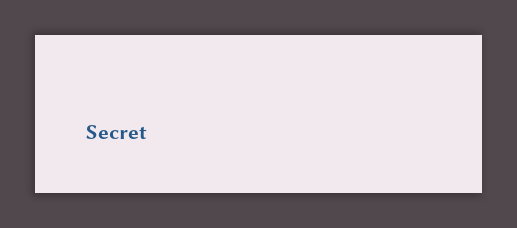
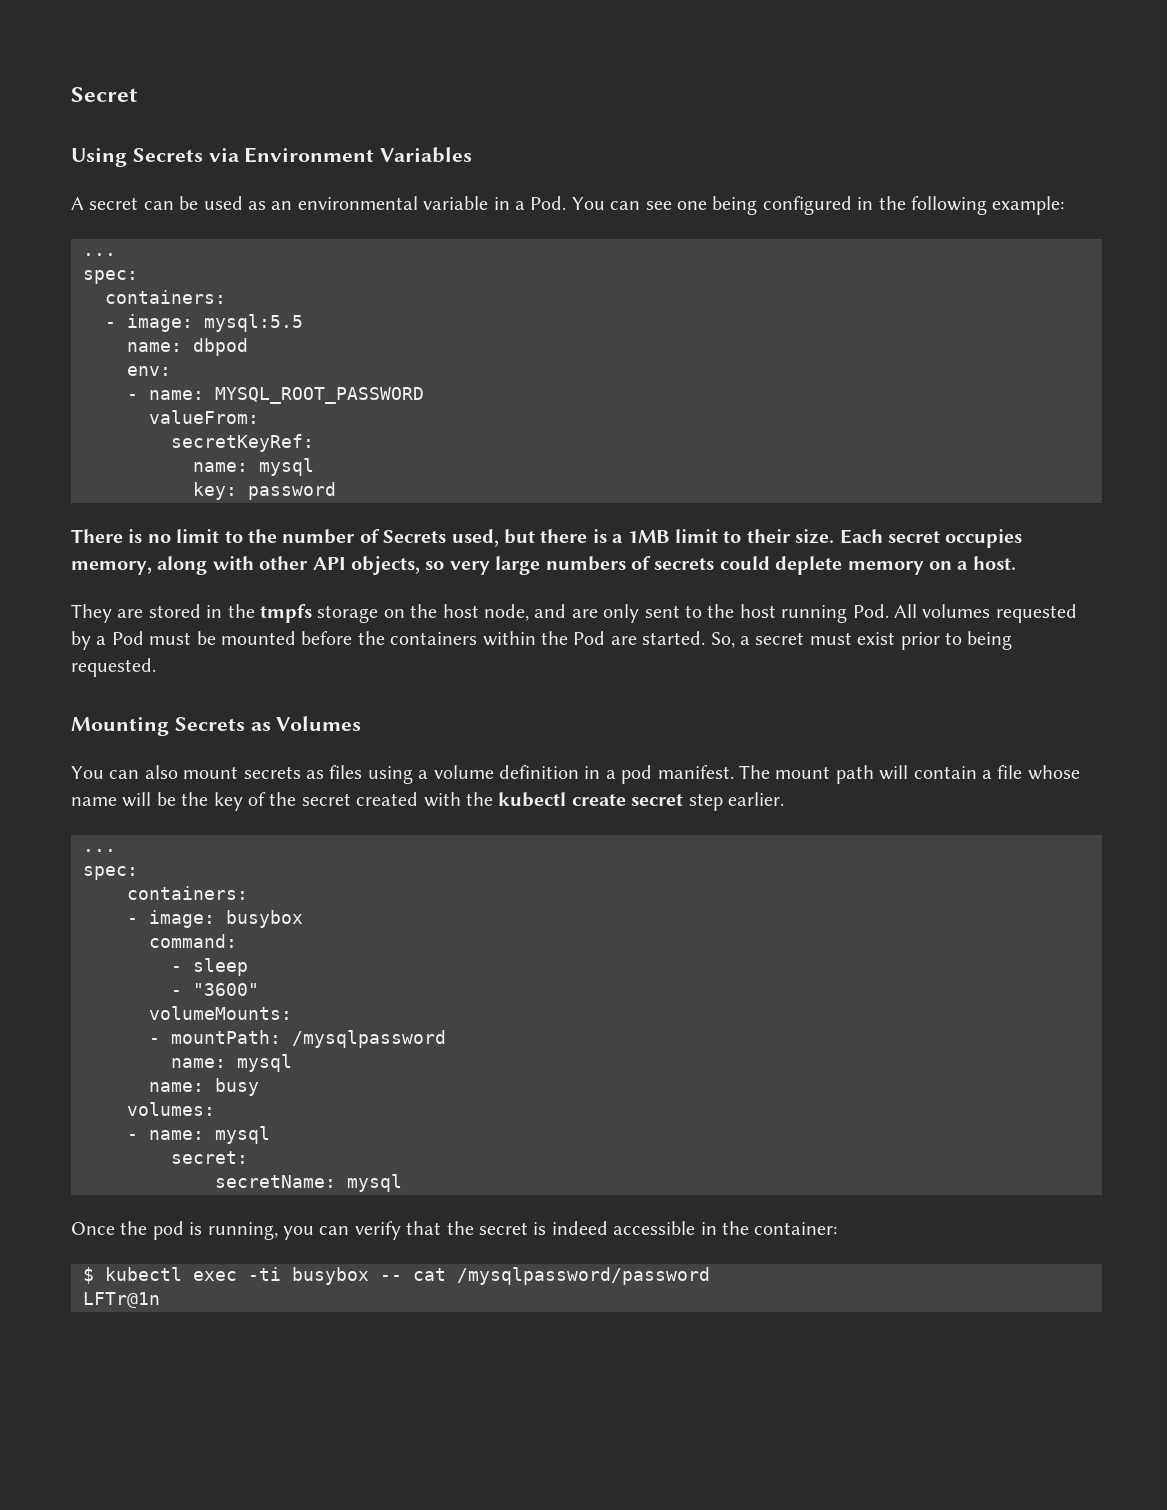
(147, 132) none -> [71,147,473,167] [71,196,1065,215] [83,253,116,256] [83,270,138,284] [105,290,226,304] [105,314,303,332] [127,338,248,356] [127,366,171,376] [127,387,424,404] [149,410,259,424] [171,434,314,452] [193,458,314,476] [193,482,336,500] [71,529,1023,548] [71,556,1016,575] [71,604,1077,623] [71,631,1013,650] [71,658,156,677] [71,716,362,736] [71,765,1080,784] [71,792,784,811] [83,849,116,852] [83,866,138,880] [127,886,248,900] [127,910,303,928] [149,934,237,948] [171,958,248,976] [171,983,259,996] [149,1006,292,1020] [149,1030,446,1048] [171,1054,292,1072] [149,1078,259,1096] [127,1102,215,1116] [127,1126,270,1144] [171,1151,248,1164] [215,1174,402,1192] [71,1221,838,1240] [83,1267,710,1285] [83,1292,160,1308] // Using Secrets via Environment Variables // A secret can be used as an environmental variable in a Pod. You can see one being configured in the following example: // ... // spec: // containers: // - image: mysql:5.5 // name: dbpod // env: // - name: MYSQL_ROOT_PASSWORD // valueFrom: // secretKeyRef: // name: mysql // key: password // There is no limit to the number of Secrets used, but there is a 1MB limit to their size. Each secret occupies memory, along with other API objects, so very large numbers of secrets could deplete memory on a host. // They are stored in the tmpfs storage on the host node, and are only sent to the host running Pod. All volumes requested by a Pod must be mounted before the containers within the Pod are started. So, a secret must exist prior to being requested. // Mounting Secrets as Volumes // You can also mount secrets as files using a volume definition in a pod manifest. The mount path will contain a file whose name will be the key of the secret created with the kubectl create secret step earlier. // ... // spec: // containers: // - image: busybox // command: // - sleep // - "3600" // volumeMounts: // - mountPath: /mysqlpassword // name: mysql // name: busy // volumes: // - name: mysql // secret: // secretName: mysql // Once the pod is running, you can verify that the secret is indeed accessible in the container: // $ kubectl exec -ti busybox -- cat /mysqlpassword/password // LFTr@1n

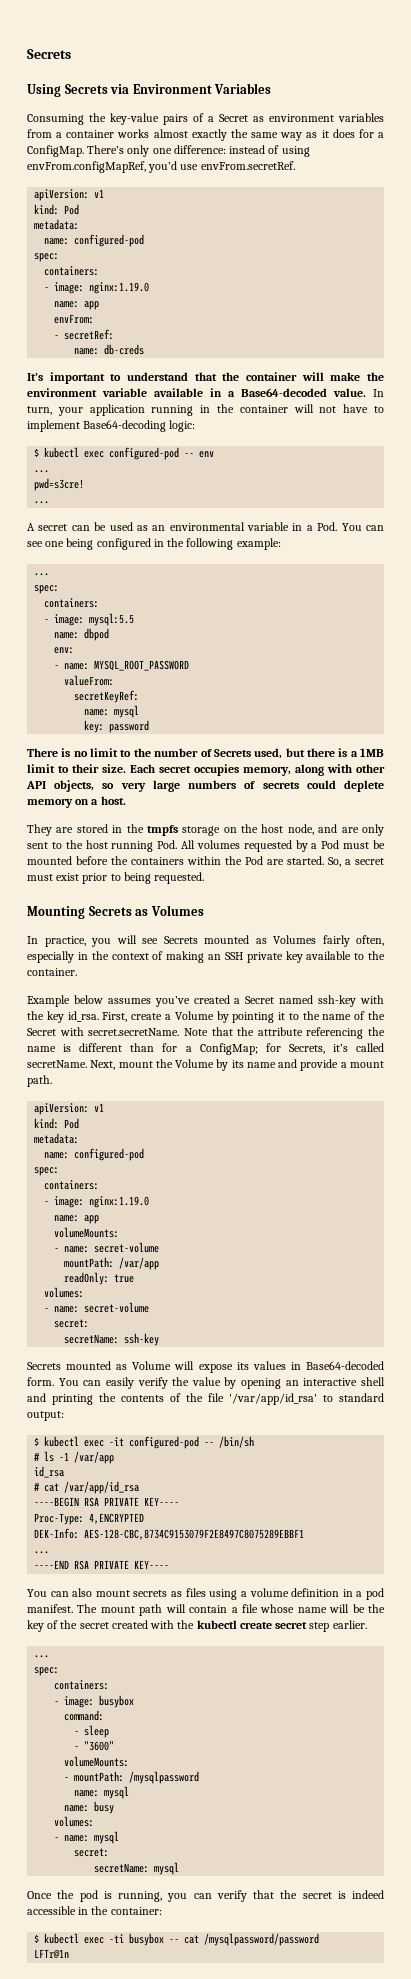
[71,87,137,102] Secret -> [27,49,71,59] Secrets
(473, 155) none -> [27,113,384,125] [27,129,384,141] [27,145,310,157] [27,161,295,173] [34,189,105,201] [34,204,80,215] [34,219,80,230] [44,234,145,247] [34,253,60,262] [44,266,100,276] [44,282,150,294] [54,301,100,310] [54,314,95,324] [54,329,115,340] [74,344,145,355] [27,372,384,384] [27,388,384,397] [27,404,385,416] [27,420,196,432] [34,447,215,460] [34,470,50,473] [34,478,85,491] [34,501,50,504] // Consuming the key-value pairs of a Secret as environment variables from a container works almost exactly the same way as it does for a ConfigMap. There’s only one difference: instead of using envFrom.configMapRef, you’d use envFrom.secretRef. // apiVersion: v1 // kind: Pod // metadata: // name: configured-pod // spec: // containers: // - image: nginx:1.19.0 // name: app // envFrom: // - secretRef: // name: db-creds // It’s important to understand that the container will make the environment variable available in a Base64-decoded value. In turn, your application running in the container will not have to implement Base64-decoding logic: // $ kubectl exec configured-pod -- env // ... // pwd=s3cre! // ...
(362, 723) none -> [27,935,384,947] [27,951,385,963] [27,968,77,976] [27,995,384,1007] [27,1011,385,1023] [27,1027,385,1039] [27,1043,384,1055] [27,1059,384,1071] [27,1075,52,1087] [34,1103,105,1115] [34,1118,80,1129] [34,1133,80,1144] [44,1148,145,1161] [34,1167,60,1176] [44,1180,100,1190] [44,1196,150,1208] [54,1215,100,1224] [54,1227,120,1238] [54,1242,160,1253] [64,1257,160,1270] [64,1272,135,1285] [44,1287,85,1298] [44,1302,150,1313] [54,1319,90,1328] [64,1333,160,1346] [27,1361,384,1373] [27,1377,385,1389] [27,1393,384,1405] [27,1411,64,1421] [34,1436,255,1449] [34,1451,115,1464] [34,1466,65,1478] [34,1481,140,1494] [34,1497,180,1507] [34,1513,145,1525] [34,1528,305,1540] [34,1551,50,1554] [34,1560,170,1570] // In practice, you will see Secrets mounted as Volumes fairly often, especially in the context of making an SSH private key available to the container. // Example below assumes you’ve created a Secret named ssh-key with the key id_rsa. First, create a Volume by pointing it to the name of the Secret with secret.secretName. Note that the attribute referencing the name is different than for a ConfigMap; for Secrets, it’s called secretName. Next, mount the Volume by its name and provide a mount path. // apiVersion: v1 // kind: Pod // metadata: // name: configured-pod // spec: // containers: // - image: nginx:1.19.0 // name: app // volumeMounts: // - name: secret-volume // mountPath: /var/app // readOnly: true // volumes: // - name: secret-volume // secret: // secretName: ssh-key // Secrets mounted as Volume will expose its values in Base64-decoded form. You can easily verify the value by opening an interactive shell and printing the contents of the file '/var/app/id_rsa' to standard output: // $ kubectl exec -it configured-pod -- /bin/sh // # ls -1 /var/app // id_rsa // # cat /var/app/id_rsa // ----BEGIN RSA PRIVATE KEY---- // Proc-Type: 4,ENCRYPTED // DEK-Info: AES-128-CBC,8734C9153079F2E8497C8075289EBBF1 // ... // ----END RSA PRIVATE KEY----

